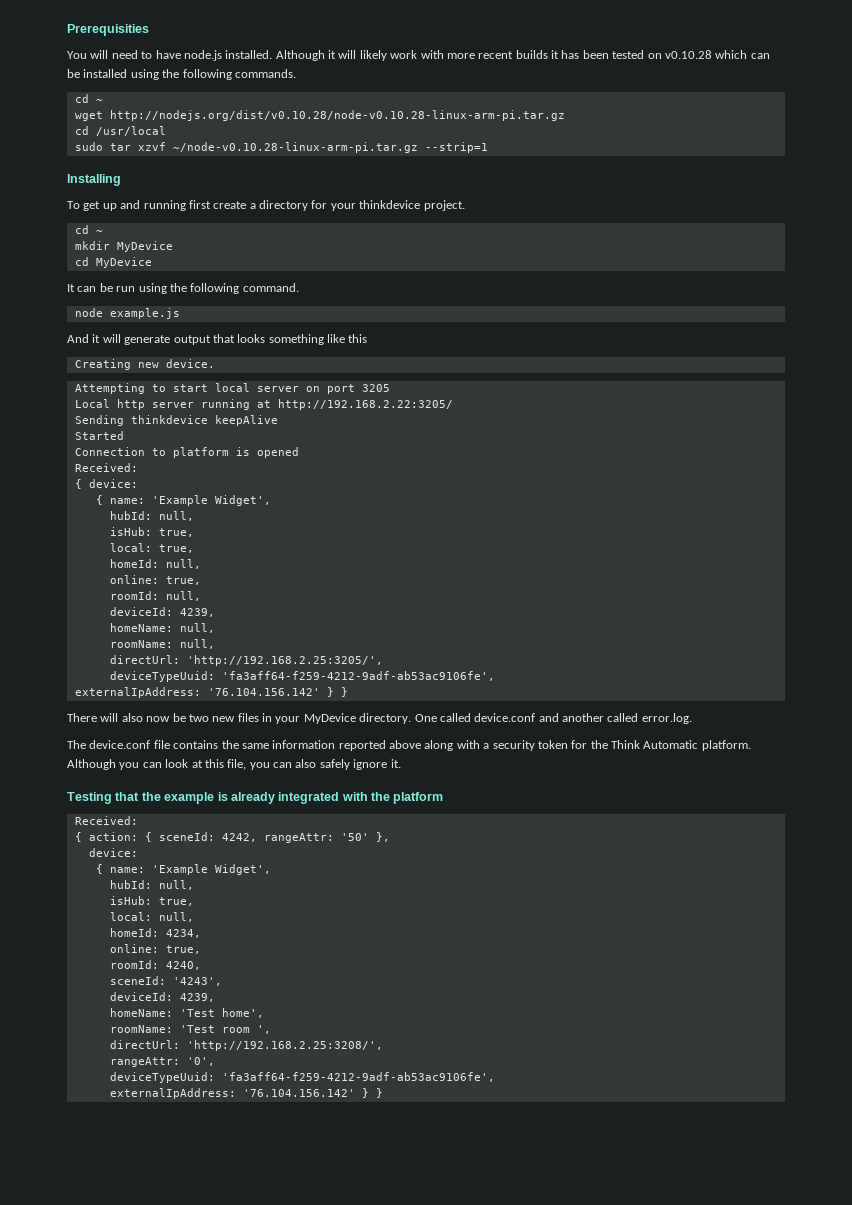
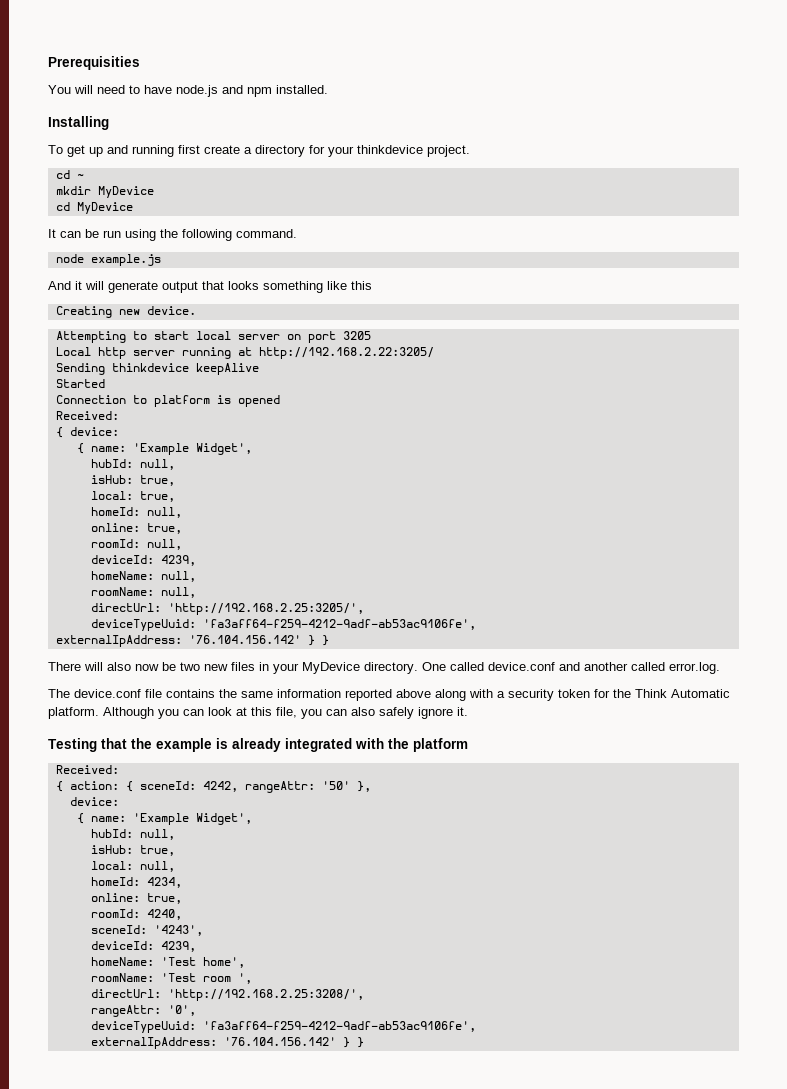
(222, 55) none -> [222,85,272,97] and npm
[275,50,770,61] [67,69,296,80] [74,94,103,103] [74,110,565,121] [74,126,166,136] [74,142,488,153] Although it will likely work with more recent builds it has been tested on v0.10.28 which can be installed using the following commands. // cd ~ // wget http://nodejs.org/dist/v0.10.28/node-v0.10.28-linux-arm-pi.tar.gz // cd /usr/local // sudo tar xzvf ~/node-v0.10.28-linux-arm-pi.tar.gz --strip=1 -> (328, 89) none

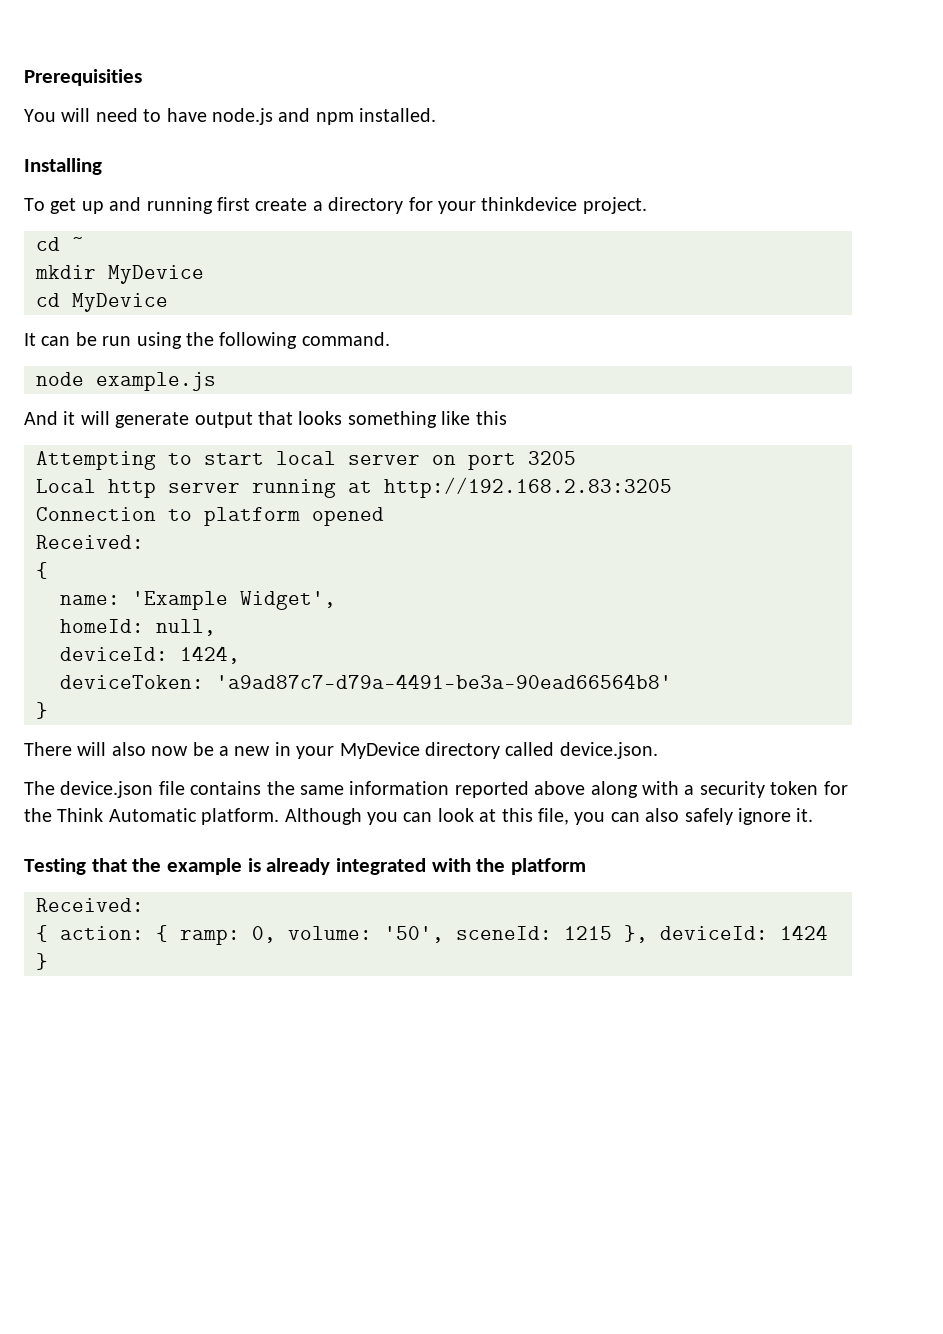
[55,306,196,318] // Creating new device. -> (507, 418) none
[258,347,434,359] [55,363,259,375] [55,379,105,388] http://192.168.2.22:3205/ // Sending thinkdevice keepAlive // Started -> [384,477,672,498] http://192.168.2.83:3205
[216,395,231,404] is -> (300, 516) none
[69,427,119,436] [76,443,252,455] [90,459,175,470] [90,475,175,486] [90,491,175,502] [90,507,182,518] [90,523,182,534] [90,539,182,550] [90,555,196,566] [90,571,196,582] [90,587,196,598] [90,603,364,615] [90,619,476,631] [55,635,315,647] device: // { name: 'Example Widget', // hubId: null, // isHub: true, // local: true, // homeId: null, // online: true, // roomId: null, // deviceId: 4239, // homeName: null, // roomName: null, // directUrl: 'http://192.168.2.25:3205/', // deviceTypeUuid: 'fa3aff64-f259-4212-9adf-ab53ac9106fe', // externalIpAddress: '76.104.156.142' } -> [60,591,336,610] [60,619,216,636] [60,646,240,664] [60,674,672,689] // name: 'Example Widget', // homeId: null, // deviceId: 1424, // deviceToken: 'a9ad87c7-d79a-4491-be3a-90ead66564b8' //
[180,662,720,674] two new files in your MyDevice directory. One called device.conf and another called error.log. -> [219,742,658,759] a new in your MyDevice directory called device.json.
[74,689,141,698] device.conf -> [60,781,154,798] device.json
[139,781,371,793] [69,797,119,806] [76,813,252,825] [90,829,175,840] [90,845,175,856] [90,861,175,872] [90,877,182,888] [90,893,182,904] [90,909,182,920] [90,925,203,936] [90,941,196,952] [90,957,245,968] [90,973,252,984] [90,989,364,1001] [90,1005,196,1017] [90,1021,476,1033] [90,1037,350,1049] sceneId: 4242, rangeAttr: '50' }, // device: // { name: 'Example Widget', // hubId: null, // isHub: true, // local: null, // homeId: 4234, // online: true, // roomId: 4240, // sceneId: '4243', // deviceId: 4239, // homeName: 'Test home', // roomName: 'Test room ', // directUrl: 'http://192.168.2.25:3208/', // rangeAttr: '0', // deviceTypeUuid: 'fa3aff64-f259-4212-9adf-ab53ac9106fe', // externalIpAddress: '76.104.156.142' } -> [180,925,828,945] ramp: 0, volume: '50', sceneId: 1215 }, deviceId: 1424

